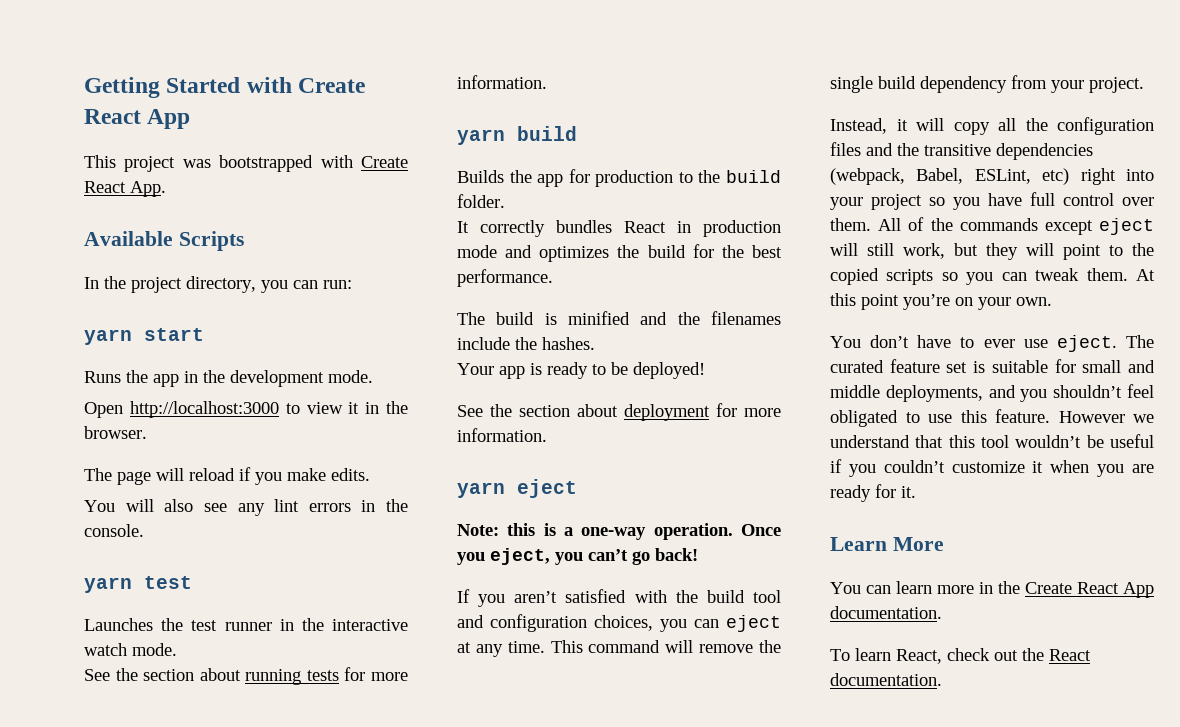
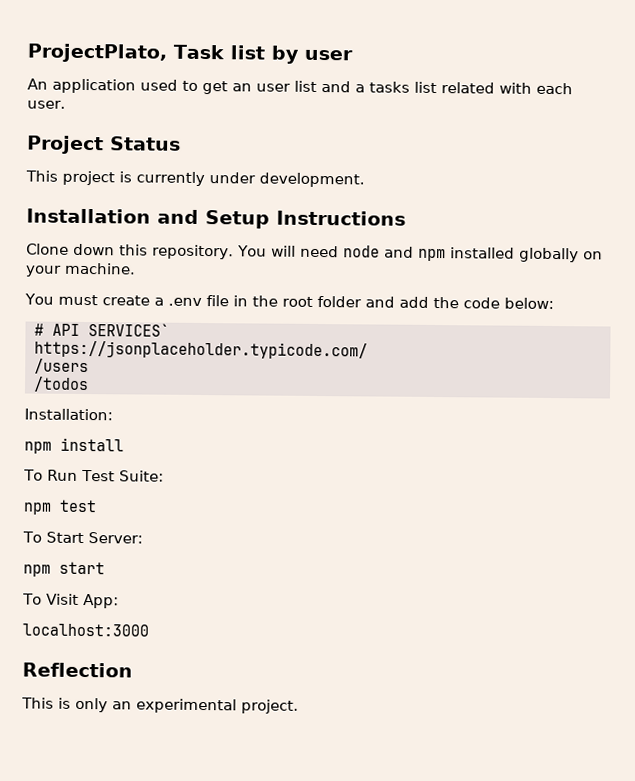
[84,77,366,98] [84,109,191,129] [84,155,408,172] [84,181,166,197] [84,231,244,251] [84,276,352,293] [84,328,204,345] [84,370,373,387] [84,401,408,418] [84,426,147,439] [84,467,370,485] [84,499,408,516] [84,524,144,537] [84,576,192,593] [84,618,408,631] [84,643,177,656] [84,667,408,685] [457,75,547,89] [457,126,577,145] [457,169,781,187] [457,194,505,208] [457,220,781,237] [457,244,782,262] [457,269,553,287] [457,311,781,325] [457,337,595,350] [457,362,705,379] [457,403,781,421] [457,428,547,442] [457,479,577,498] [457,523,781,540] [457,548,698,565] [457,589,781,607] [457,614,781,632] [457,640,781,657] [830,75,1144,93] [830,117,1154,135] [830,142,1093,160] [830,168,1154,185] [830,192,1154,210] [830,217,1154,235] [830,243,1154,260] [830,268,1155,285] [830,293,1052,310] [830,335,1154,352] [830,359,1155,373] [830,384,1154,402] [830,409,1154,427] [830,434,1154,448] [830,459,1154,477] [830,484,916,502] [830,537,944,551] [830,581,1154,598] [830,606,942,619] [830,648,1091,664] [830,673,942,686] Getting Started with Create React App // This project was bootstrapped with Create React App. // Available Scripts // In the project directory, you can run: // yarn start // Runs the app in the development mode. // Open http://localhost:3000 to view it in the browser. // The page will reload if you make edits. // You will also see any lint errors in the console. // yarn test // Launches the test runner in the interactive watch mode. // See the section about running tests for more information. // yarn build // Builds the app for production to the build folder. // It correctly bundles React in production mode and optimizes the build for the best performance. // The build is minified and the filenames include the hashes. // Your app is ready to be deployed! // See the section about deployment for more information. // yarn eject // Note: this is a one-way operation. Once you eject, you can’t go back! // If you aren’t satisfied with the build tool and configuration choices, you can eject at any time. This command will remove the single build dependency from your project. // Instead, it will copy all the configuration files and the transitive dependencies (webpack, Babel, ESLint, etc) right into your project so you have full control over them. All of the commands except eject will still work, but they will point to the copied scripts so you can tweak them. At this point you’re on your own. // You don’t have to ever use eject. The curated feature set is suitable for small and middle deployments, and you shouldn’t feel obligated to use this feature. However we understand that this tool wouldn’t be useful if you couldn’t customize it when you are ready for it. // Learn More // You can learn more in the Create React App documentation. // To learn React, check out the React documentation. -> [27,43,353,64] [27,78,573,95] [27,100,66,109] [27,135,181,155] [25,170,365,188] [26,208,406,229] [26,243,603,263] [25,262,136,277] [24,293,554,310] [34,323,170,337] [34,340,368,360] [34,358,89,375] [33,376,89,393] [24,408,113,421] [24,437,124,454] [23,469,164,482] [23,499,97,515] [22,531,143,544] [23,561,105,577] [22,593,119,609] [22,623,149,637] [22,662,133,678] [21,697,299,714] ProjectPlato, Task list by user // An application used to get an user list and a tasks list related with each user. // Project Status // This project is currently under development. // Installation and Setup Instructions // Clone down this repository. You will need node and npm installed globally on your machine. // You must create a .env file in the root folder and add the code below: // # API SERVICES` // https://jsonplaceholder.typicode.com/ // /users // /todos // Installation: // npm install // To Run Test Suite: // npm test // To Start Server: // npm start // To Visit App: // localhost:3000 // Reflection // This is only an experimental project.

